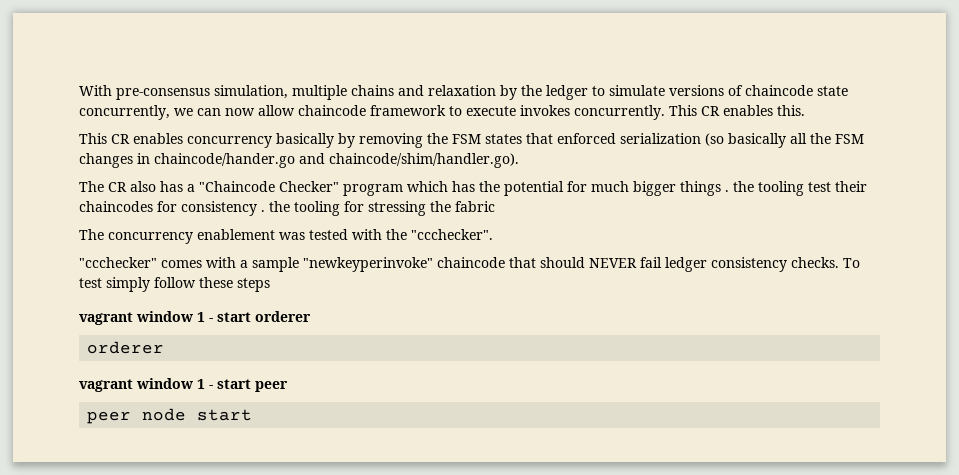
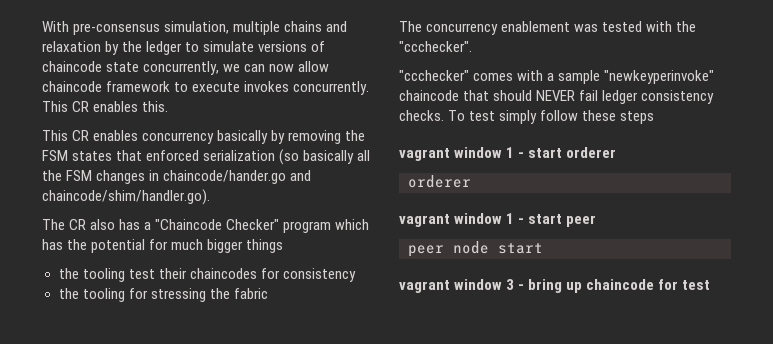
[725,190,729,192] . -> (284, 246) //
[261,210,265,212] . -> (356, 275) //
(253, 415) none -> [399,279,711,293] // vagrant window 3 - bring up chaincode for test

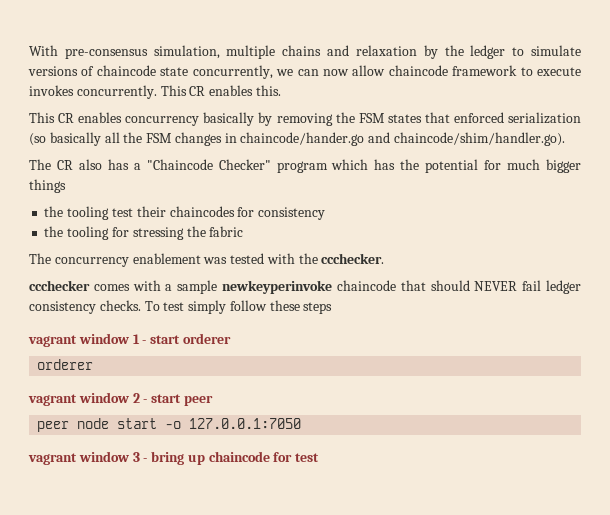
[399,41,472,52] [399,70,469,81] "ccchecker". // "ccchecker" -> [321,253,385,264] [29,280,90,291] ccchecker. // ccchecker
[604,70,715,84] "newkeyperinvoke" -> [222,280,333,294] newkeyperinvoke
[506,213,515,224] 1 -> [132,393,140,403] 2
(543, 248) none -> [165,418,302,429] -o 127.0.0.1:7050

